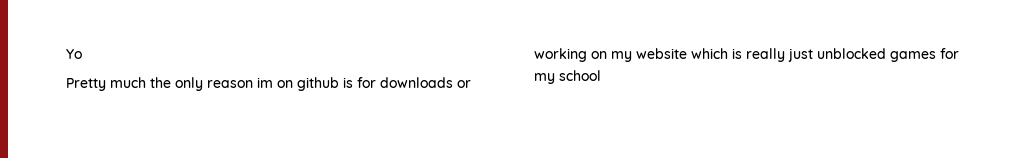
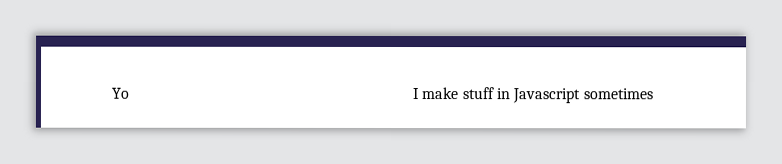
[66,77,471,91] [534,48,959,62] [534,70,601,84] Pretty much the only reason im on github is for downloads or working on my website which is really just unblocked games for my school -> [412,87,653,104] I make stuff in Javascript sometimes

